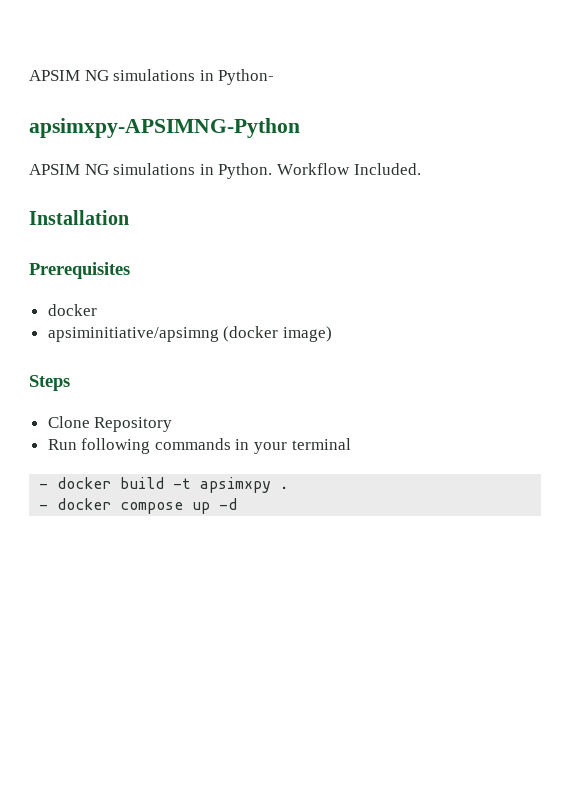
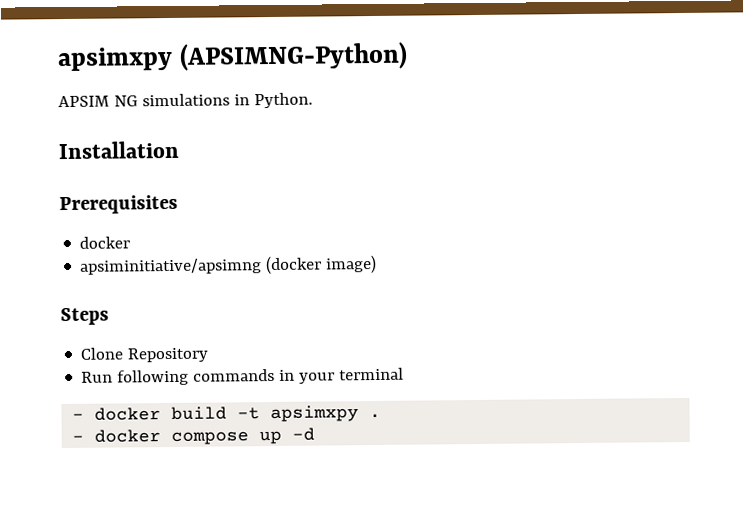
[29,69,275,85] [29,118,300,138] APSIM NG simulations in Python- // apsimxpy-APSIMNG-Python -> [57,41,408,72] apsimxpy (APSIMNG-Python)
[276,163,421,175] Workflow Included. -> (313, 100) none

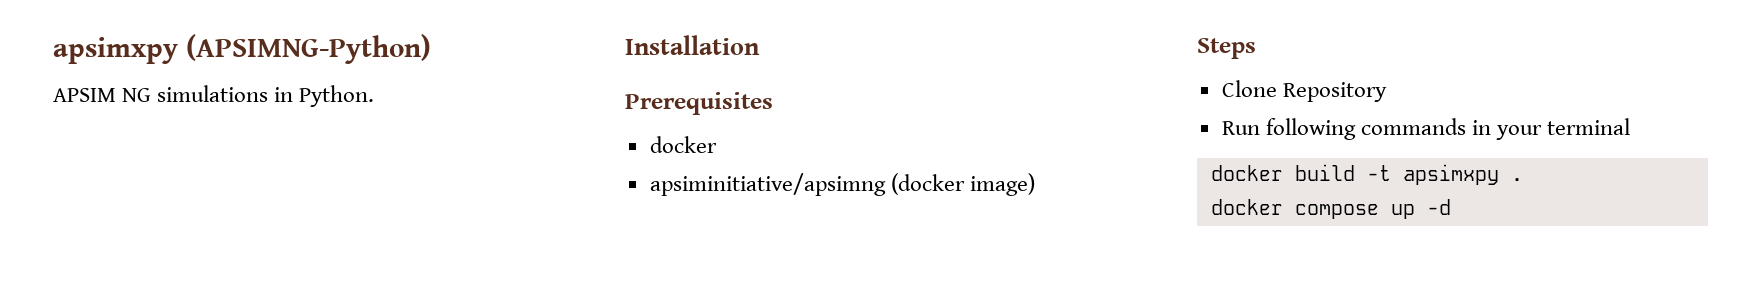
[72,413,85,420] - -> (1631, 126) none
[72,435,85,442] - -> (1523, 179) none

